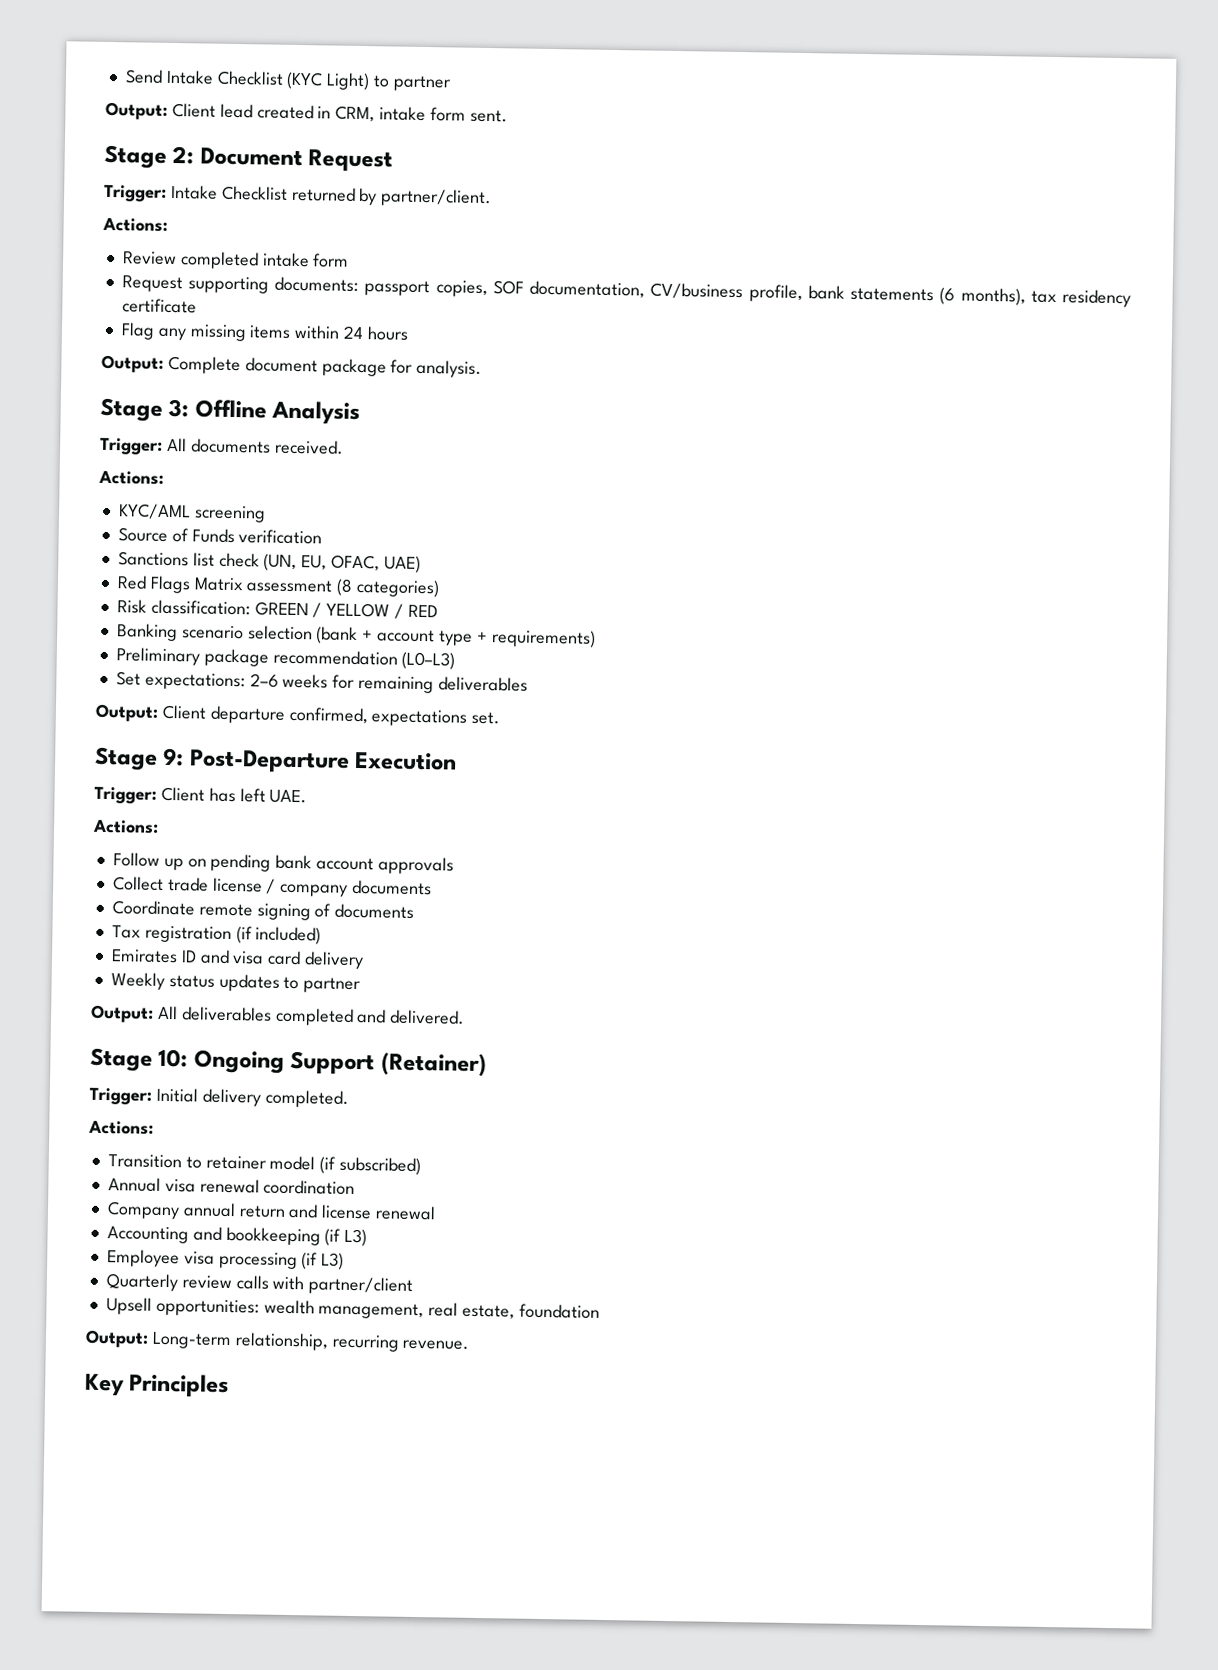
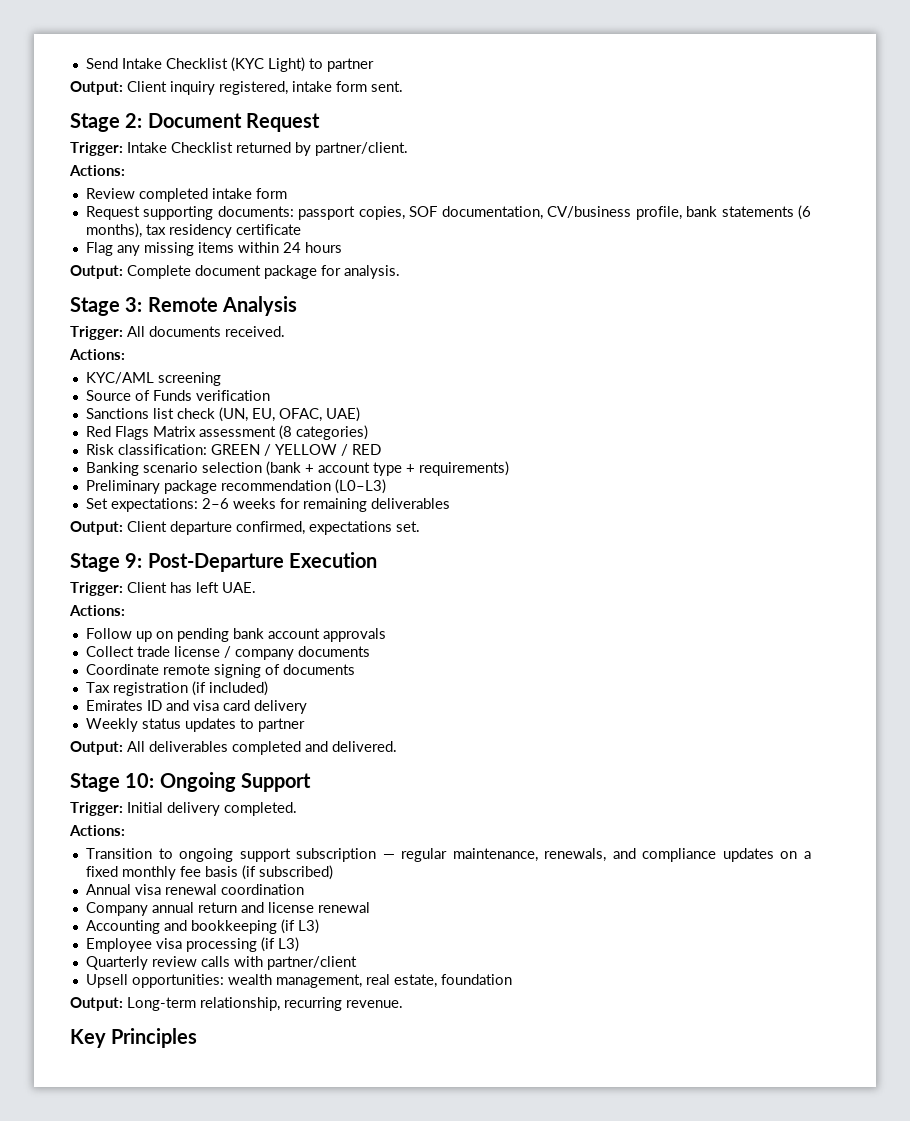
[219,103,376,123] lead created in CRM, -> [170,81,288,95] inquiry registered,
[194,399,267,419] Offline -> [147,297,218,312] Remote
[380,1052,487,1077] (Retainer) -> (311, 782) none
[205,1155,316,1171] retainer model -> [179,848,811,862] [85,866,238,880] ongoing support subscription — regular maintenance, renewals, and compliance updates on a fixed monthly fee basis

